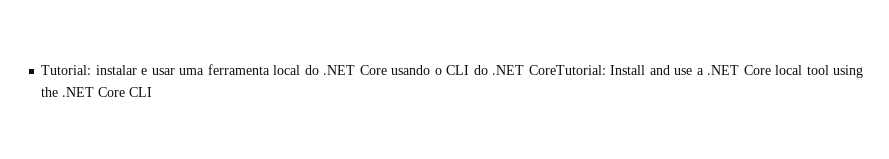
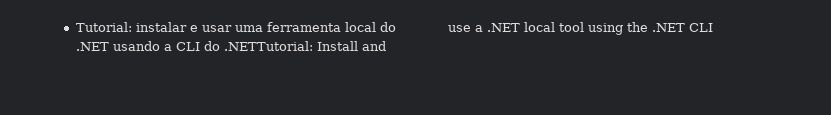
[359,65,606,75] Core usando o CLI do .NET CoreTutorial: -> [112,41,313,51] usando a CLI do .NETTutorial:
[743,65,771,75] Core -> (520, 27) none
[98,87,126,97] Core -> (685, 27) none

